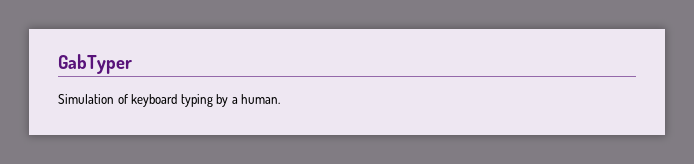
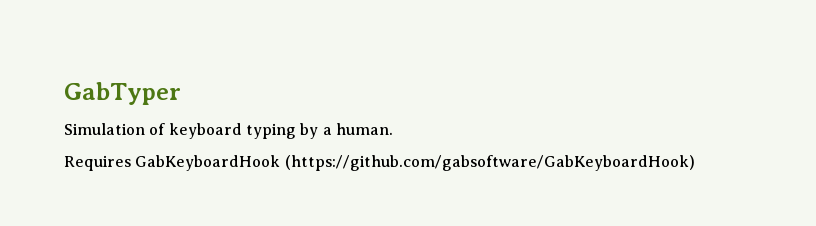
(281, 99) none -> [64,155,695,171] // Requires GabKeyboardHook (https://github.com/gabsoftware/GabKeyboardHook)

